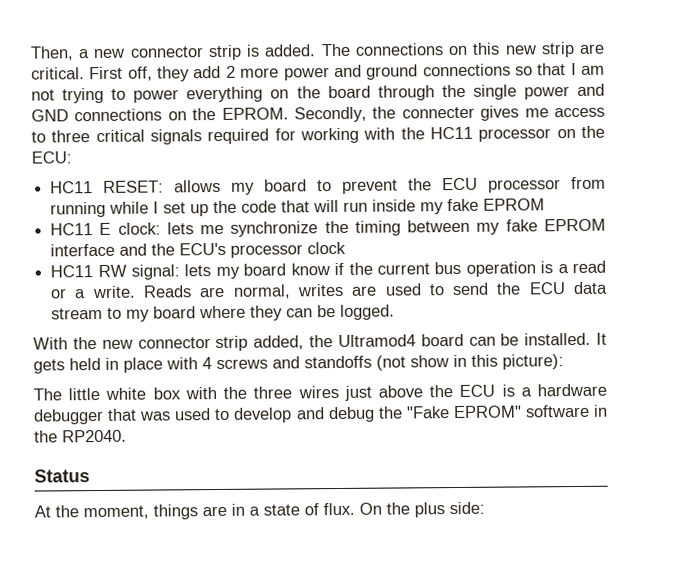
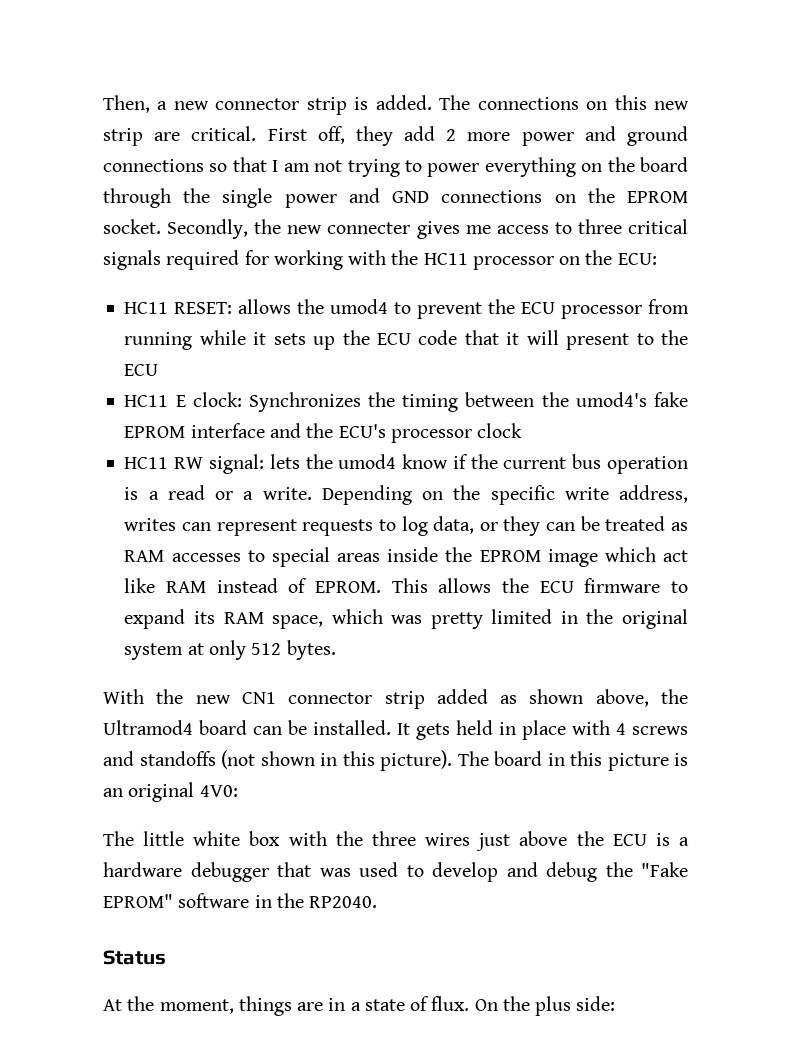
[221,107,289,120] EPROM. -> [627,191,688,203] [103,219,161,234] EPROM socket.
(397, 112) none -> [287,225,323,234] new
[231,179,308,195] my board -> [297,299,389,314] the umod4
[153,201,187,214] I set -> [253,332,306,345] it sets
(238, 207) none -> [377,333,412,345] ECU
[313,198,546,215] will run inside my fake EPROM -> [506,330,688,350] [124,364,159,376] it will present to the ECU
[166,221,319,237] lets me synchronize -> [248,392,361,412] Synchronizes
[476,222,501,235] my -> [541,392,647,407] the umod4's
[215,263,287,280] my board -> [305,454,397,469] the umod4
[143,281,609,299] [51,304,396,322] Reads are normal, writes are used to send the ECU data stream to my board where they can be logged. -> [321,485,688,505] [124,516,688,536] [124,547,688,567] [124,578,688,593] [124,609,688,629] [124,640,336,660] Depending on the specific write address, writes can represent requests to log data, or they can be treated as RAM accesses to special areas inside the EPROM image which act like RAM instead of EPROM. This allows the ECU firmware to expand its RAM space, which was pretty limited in the original system at only 512 bytes.
[137,335,305,352] connector strip added, -> [241,689,649,709] CN1 connector strip added as shown above,
[410,354,564,370] show in this picture): -> [260,750,688,771] [103,782,238,802] shown in this picture). The board in this picture is an original 4V0:

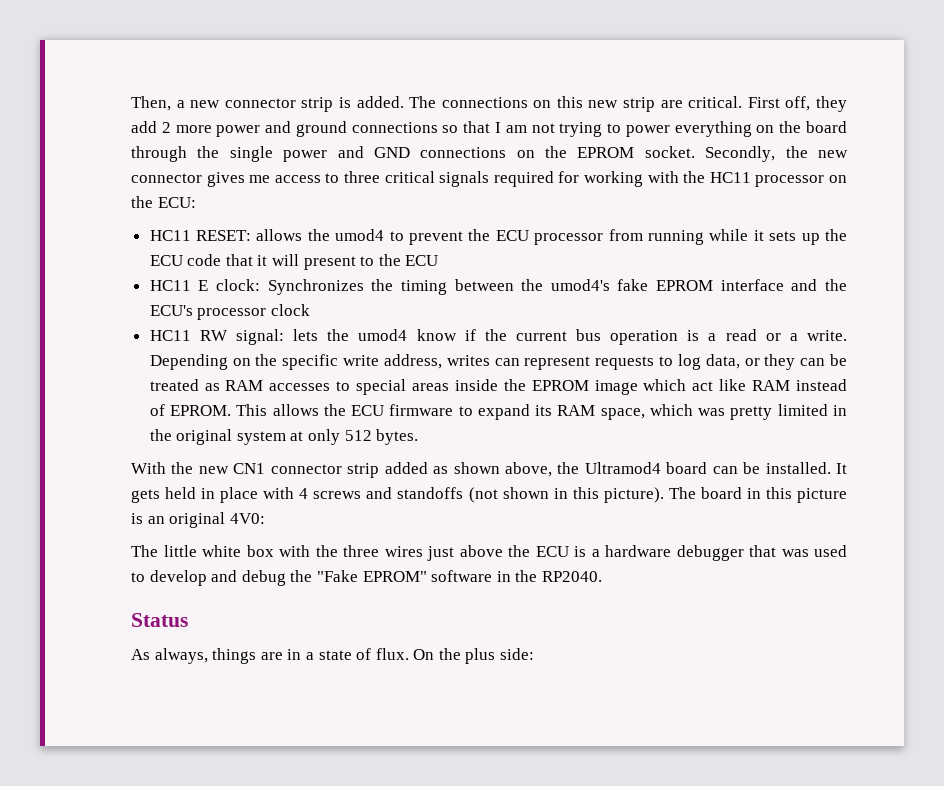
[327,222,411,234] connecter -> [131,173,202,183] connector
[103,996,234,1014] At the moment, -> [131,648,208,664] As always,

